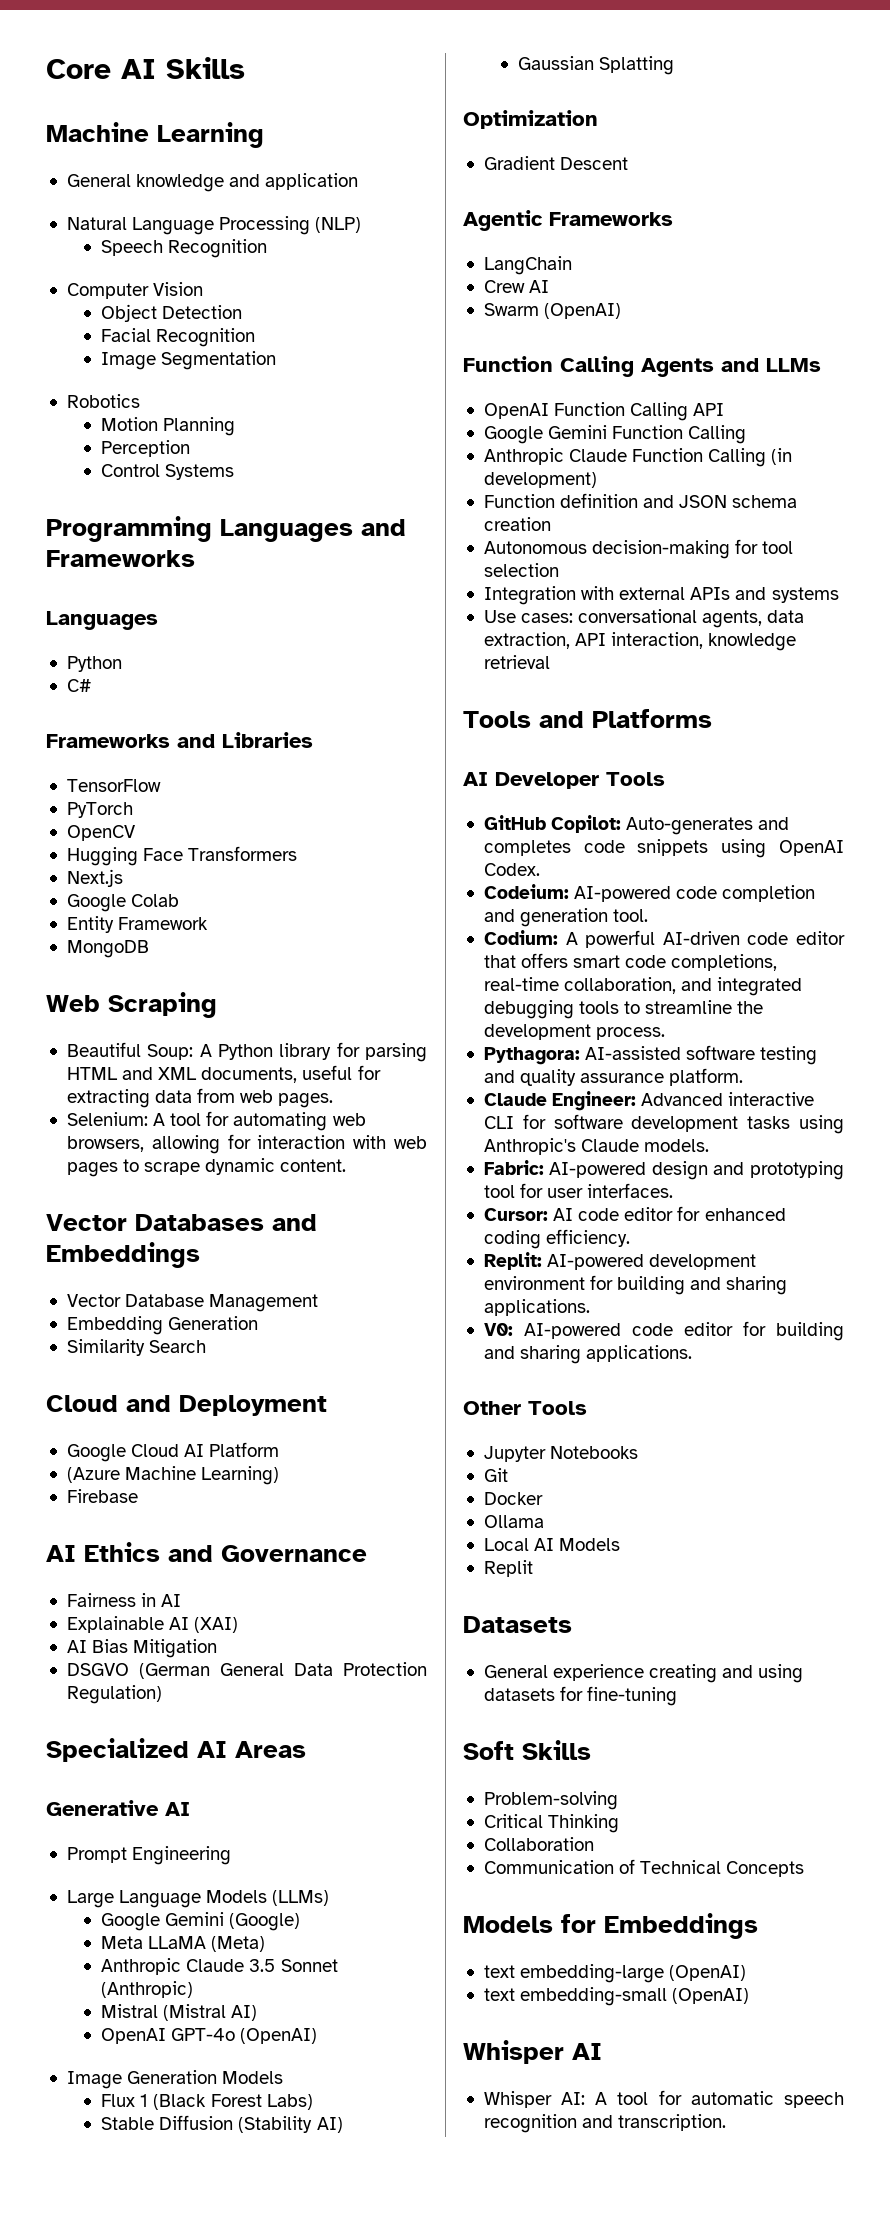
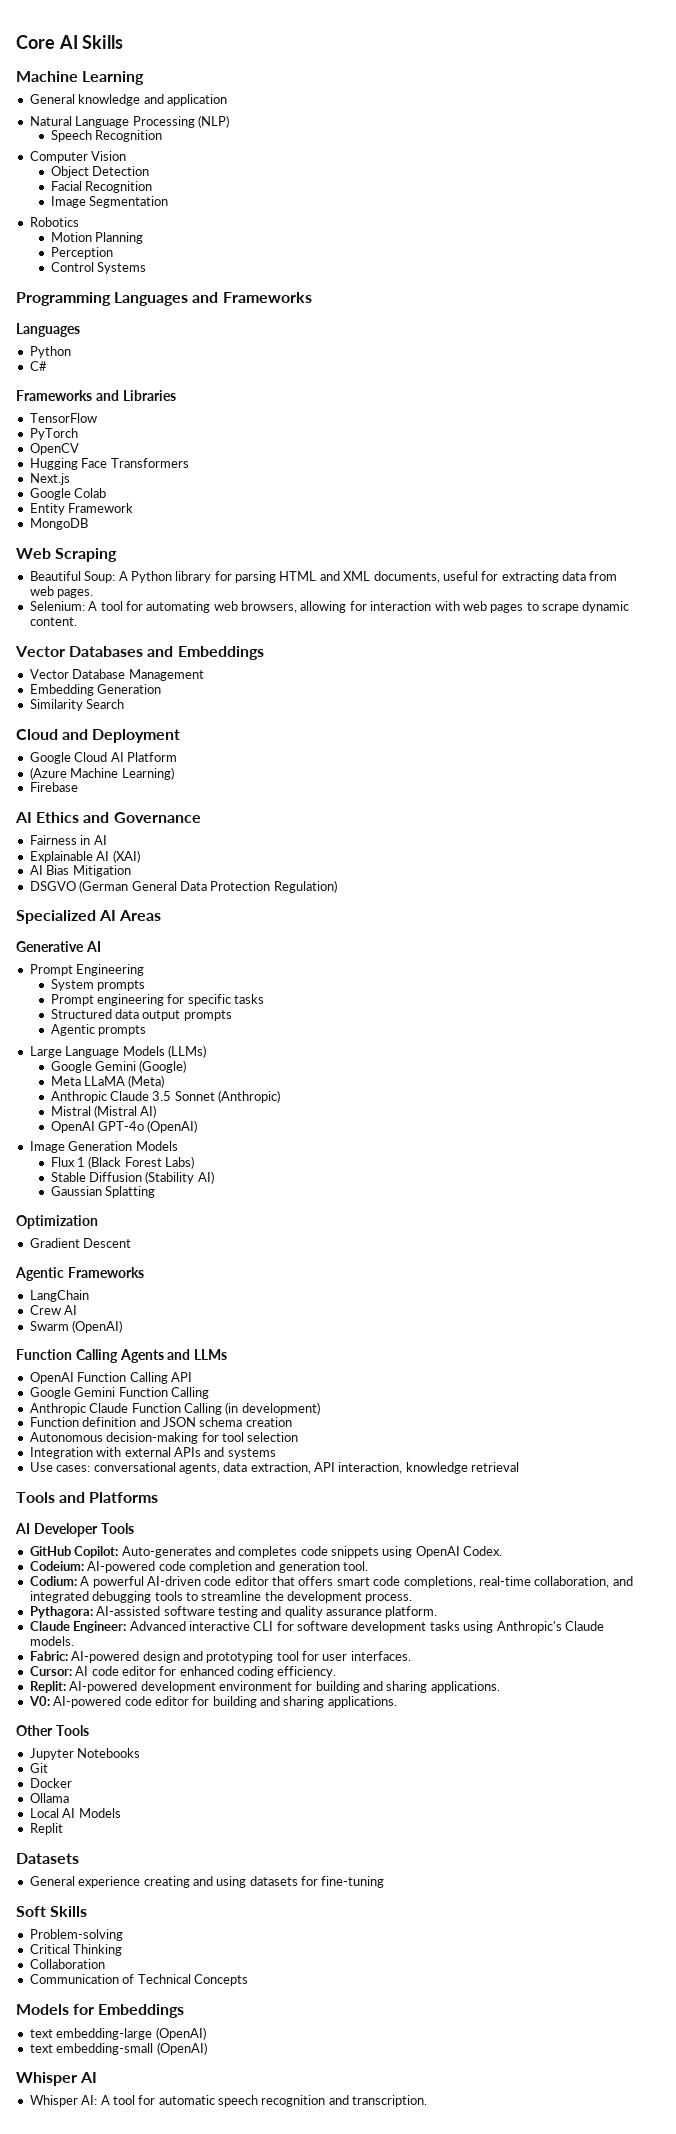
(232, 1855) none -> [50,979,145,991] [50,994,265,1006] [50,1009,232,1021] [50,1024,146,1036] // System prompts // Prompt engineering for specific tasks // Structured data output prompts // Agentic prompts

